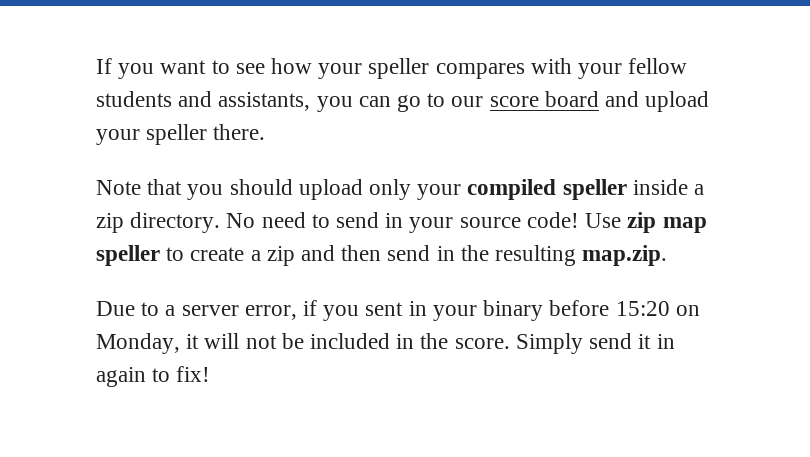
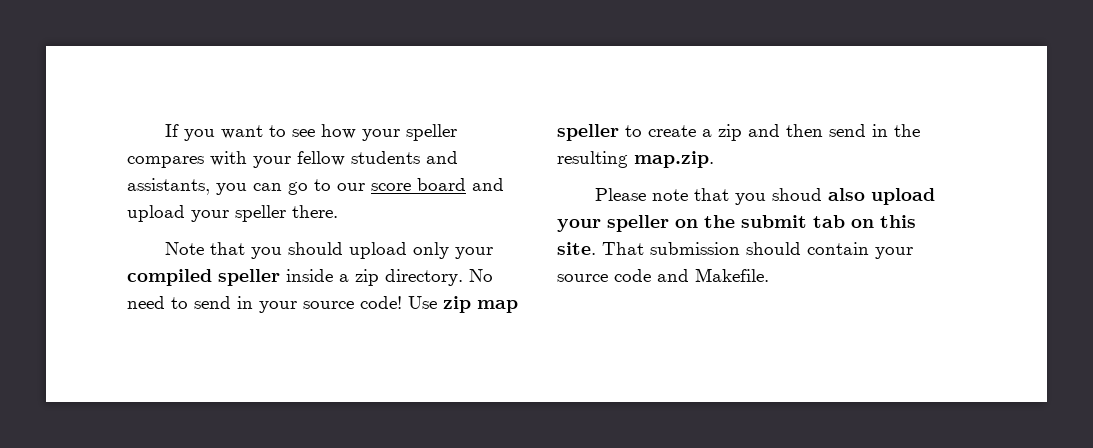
[96,300,700,321] [96,333,675,354] [96,366,211,387] Due to a server error, if you sent in your binary before 15:20 on Monday, it will not be included in the score. Simply send it in again to fix! -> [595,188,936,205] [557,215,916,232] [557,242,913,259] [557,268,769,282] Please note that you shoud also upload your speller on the submit tab on this site. That submission should contain your source code and Makefile.

